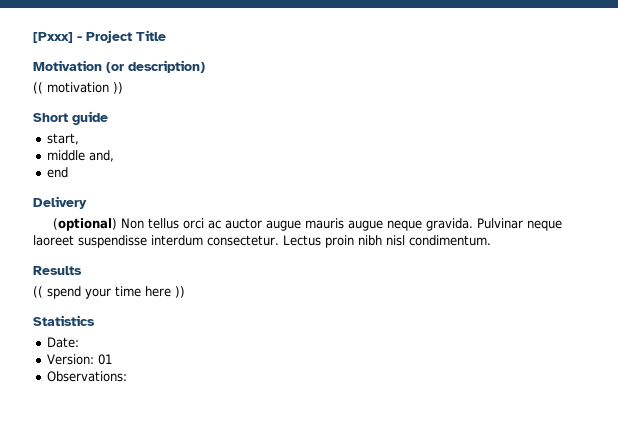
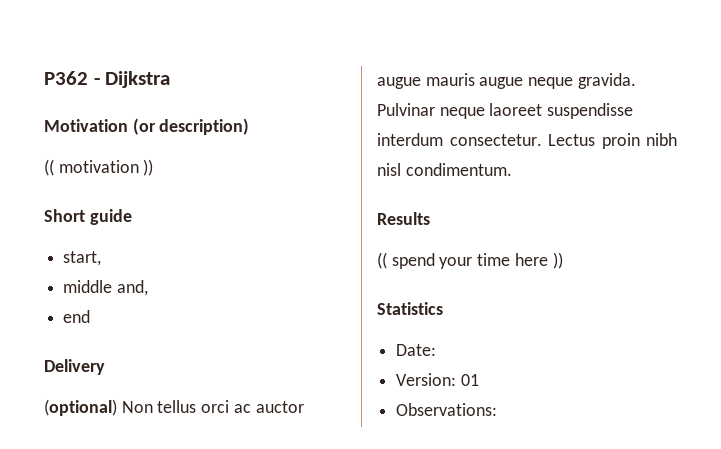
[33,30,166,43] [Pxxx] - Project Title -> [44,71,171,88] P362 - Dijkstra

